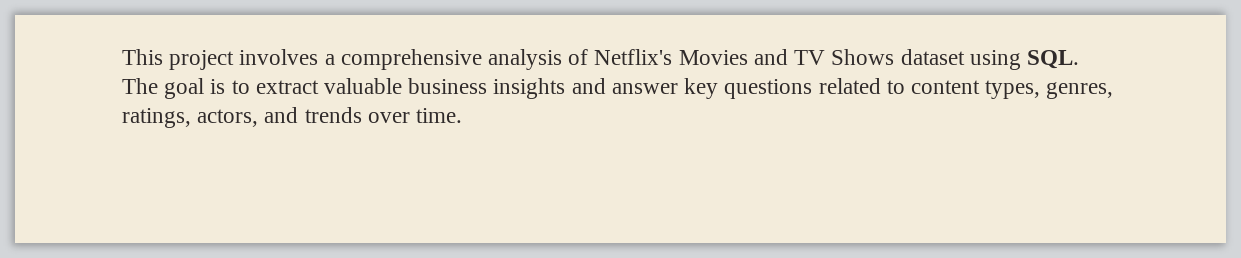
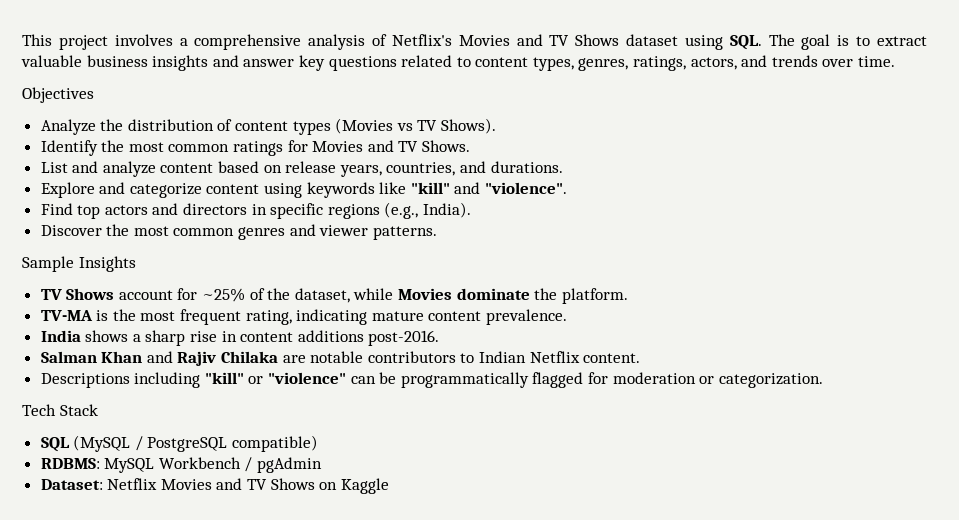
(463, 115) none -> [22,87,94,103] [40,118,497,135] [40,140,471,156] [40,161,563,177] [40,182,568,198] [40,202,472,219] [40,224,437,240] [22,256,136,272] [40,288,628,304] [40,309,568,325] [40,330,440,346] [40,351,641,366] [40,372,823,388] [22,404,98,416] [40,435,319,452] [40,457,323,473] [40,478,389,494] // Objectives // Analyze the distribution of content types (Movies vs TV Shows). // Identify the most common ratings for Movies and TV Shows. // List and analyze content based on release years, countries, and durations. // Explore and categorize content using keywords like "kill" and "violence". // Find top actors and directors in specific regions (e.g., India). // Discover the most common genres and viewer patterns. // Sample Insights // TV Shows account for ~25% of the dataset, while Movies dominate the platform. // TV-MA is the most frequent rating, indicating mature content prevalence. // India shows a sharp rise in content additions post-2016. // Salman Khan and Rajiv Chilaka are notable contributors to Indian Netflix content. // Descriptions including "kill" or "violence" can be programmatically flagged for moderation or categorization. // Tech Stack // SQL (MySQL / PostgreSQL compatible) // RDBMS: MySQL Workbench / pgAdmin // Dataset: Netflix Movies and TV Shows on Kaggle

